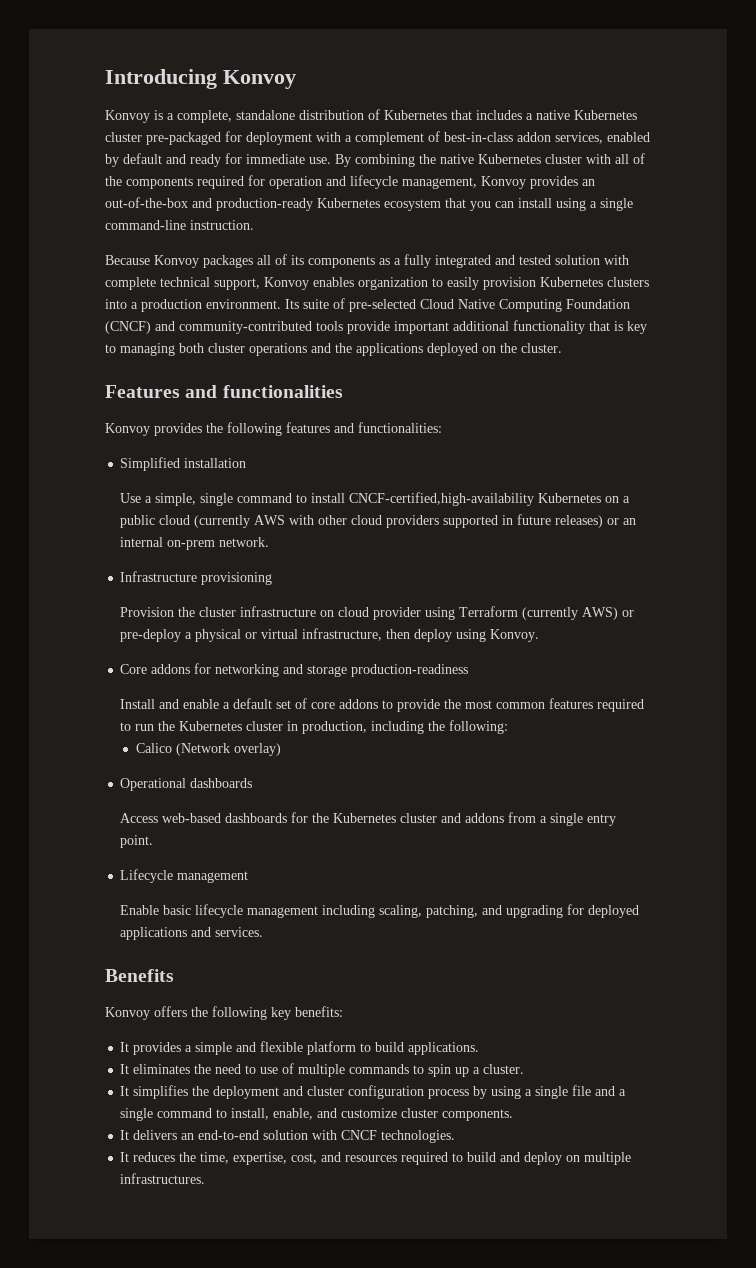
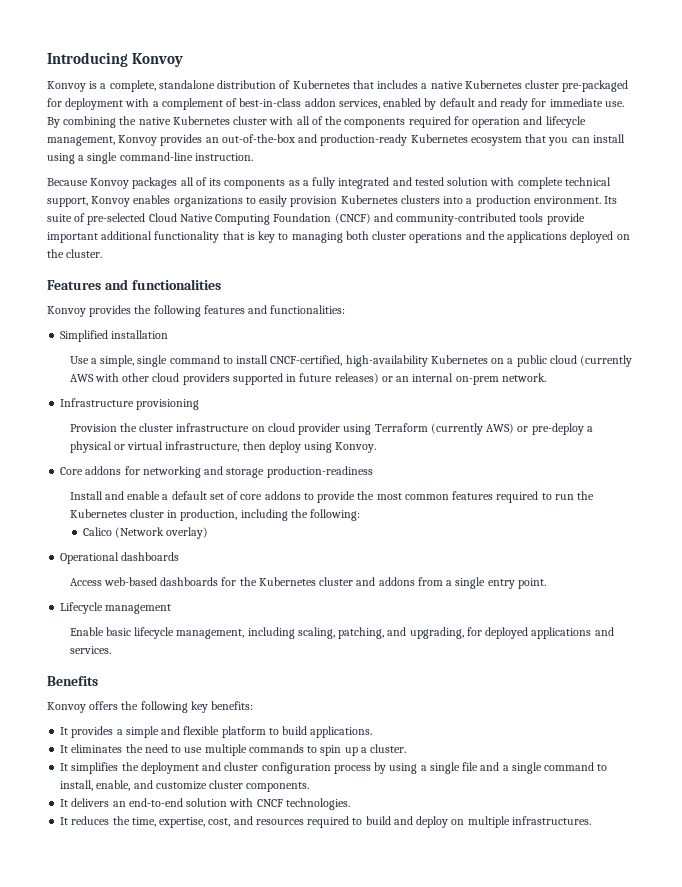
[358,277,428,290] organization -> [173,196,243,207] organizations
[349,492,535,506] CNCF-certified,high-availability -> [270,355,428,367] CNCF-certified, high-availability
[247,906,319,918] management -> [176,629,245,639] management,
[506,905,564,918] upgrading -> [409,627,464,639] upgrading,
[282,1063,295,1074] of -> (203, 750) none

